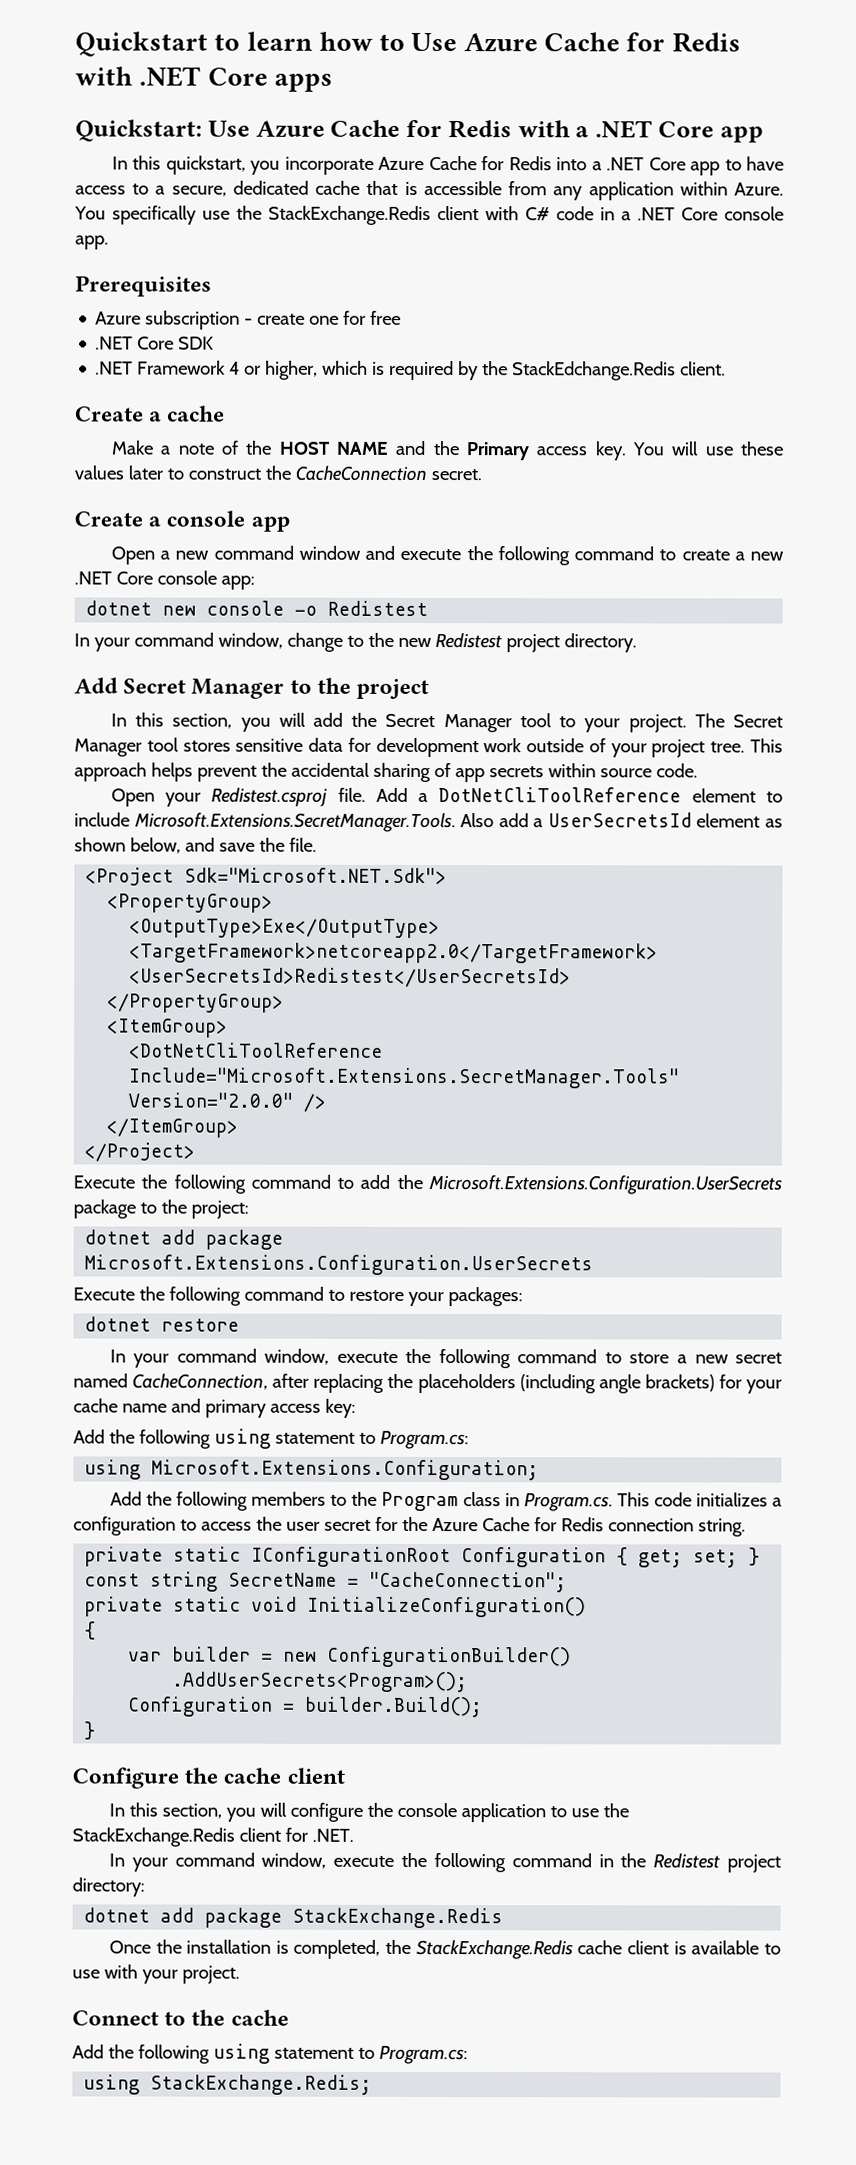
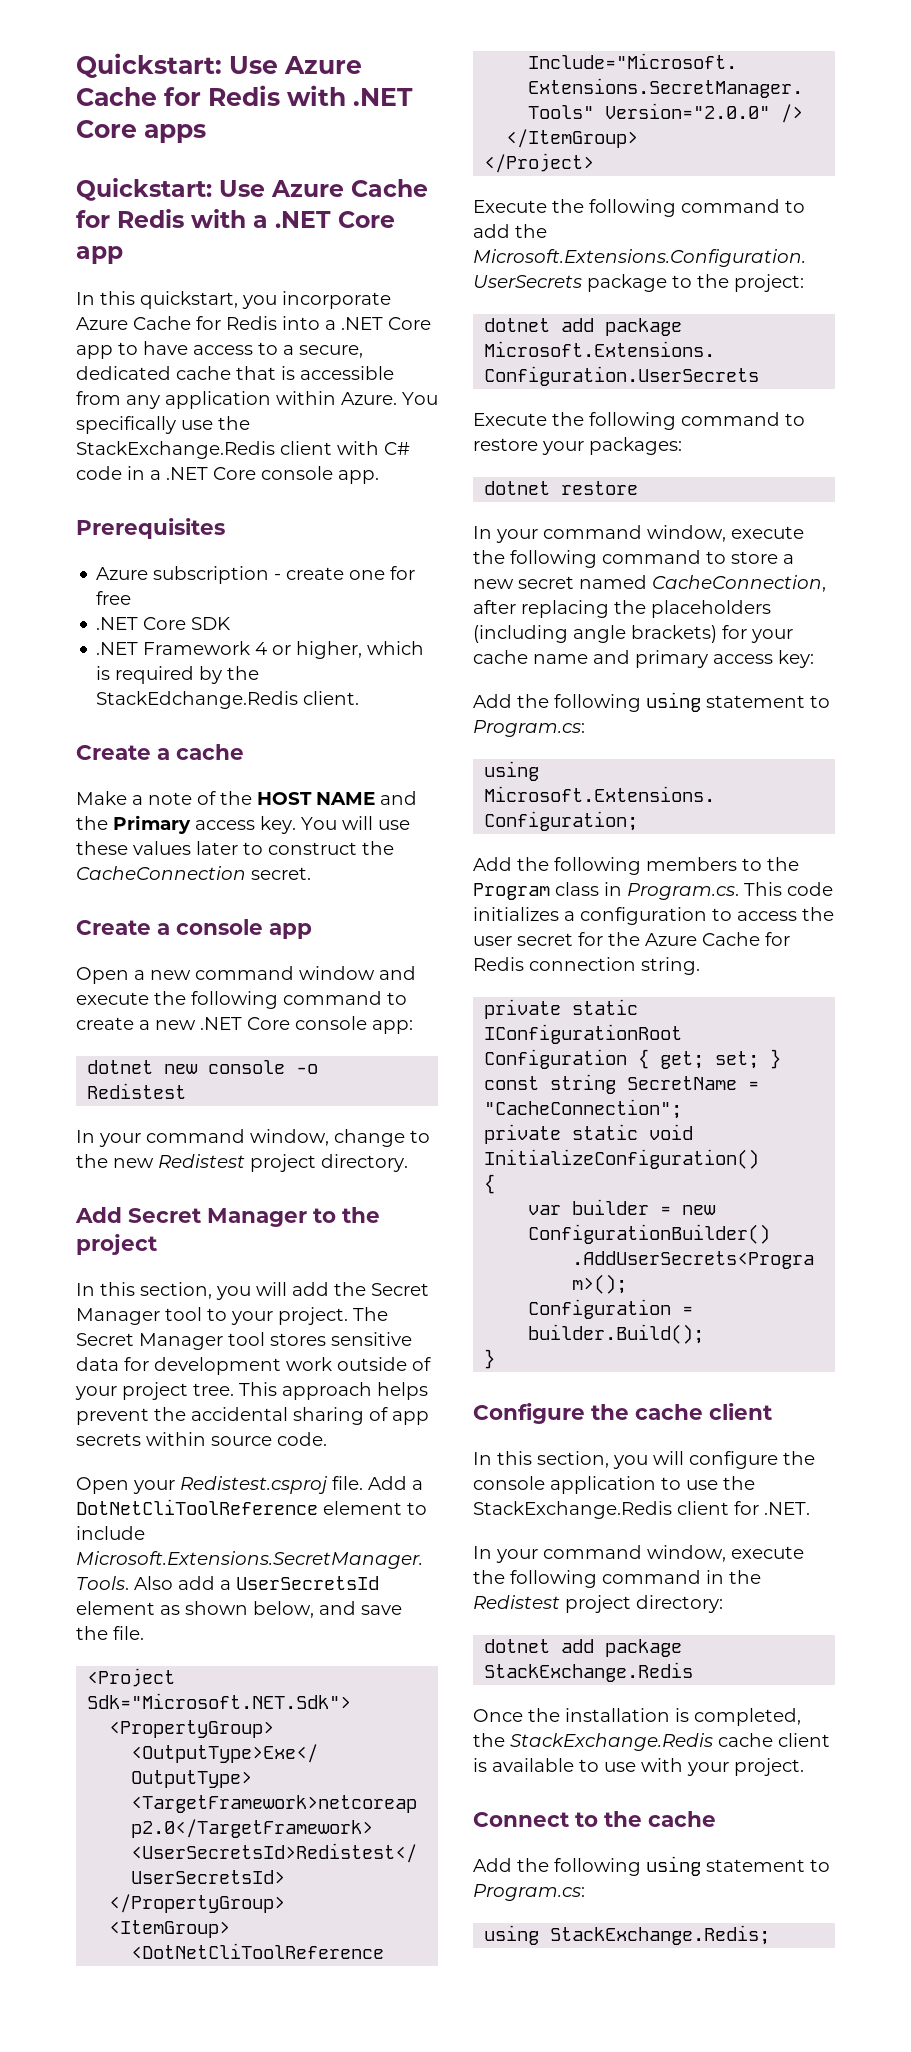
[75,31,406,57] Quickstart to learn how to -> [76,53,222,78] Quickstart:

